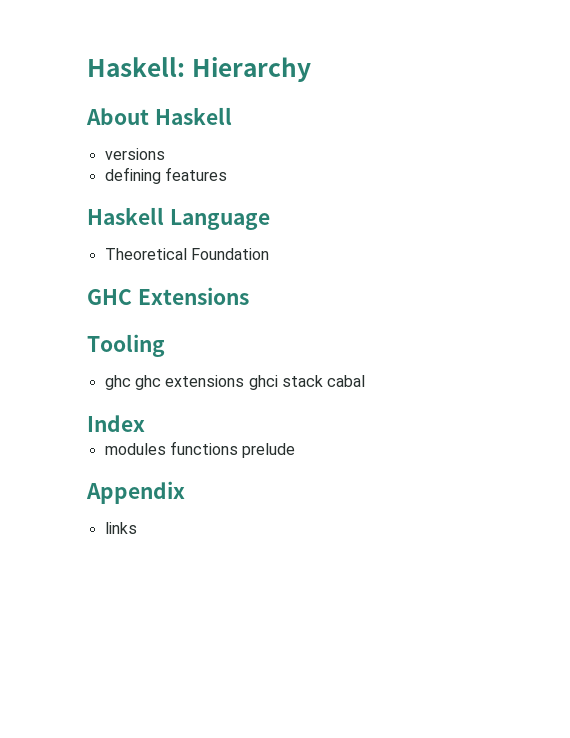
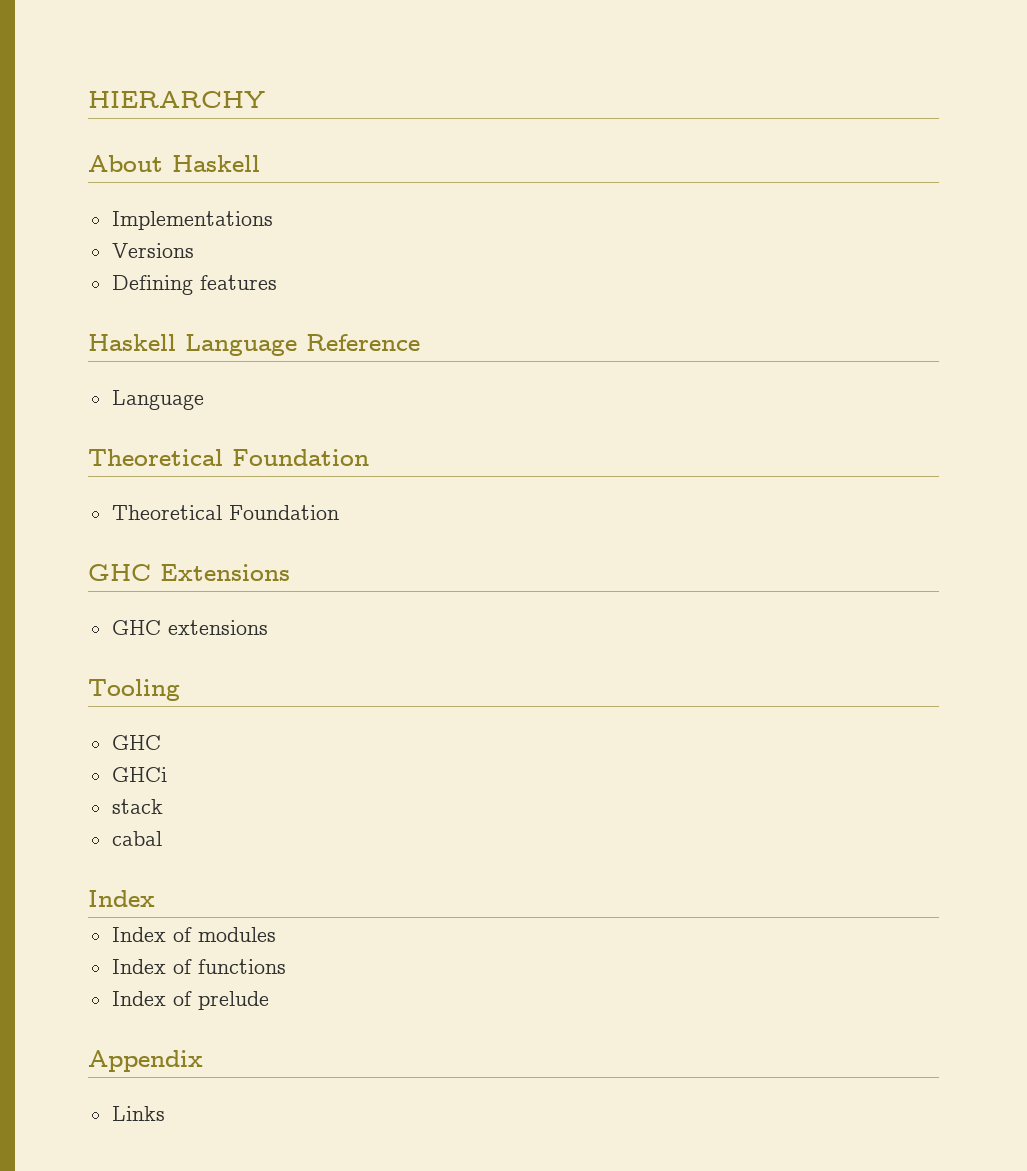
[87,57,311,82] Haskell: Hierarchy -> [88,91,265,108] HIERARCHY
[104,148,165,160] [104,167,161,184] versions // defining -> [111,211,273,230] [111,243,194,258] [111,275,193,295] Implementations // Versions // Defining
(270, 219) none -> [306,334,420,351] [111,390,204,410] [88,449,369,466] Reference // Language // Theoretical Foundation
(249, 296) none -> [111,620,268,635] // GHC extensions
[104,375,278,390] ghc ghc extensions ghci -> [111,735,161,750] [111,767,167,782] GHC // GHCi //
(323, 381) none -> (163, 806) //
(145, 423) none -> [111,927,192,942] Index of
(166, 449) none -> [111,959,192,974] // Index of
(238, 448) none -> [111,991,192,1006] // Index of
[104,522,137,534] links -> [111,1106,165,1121] Links

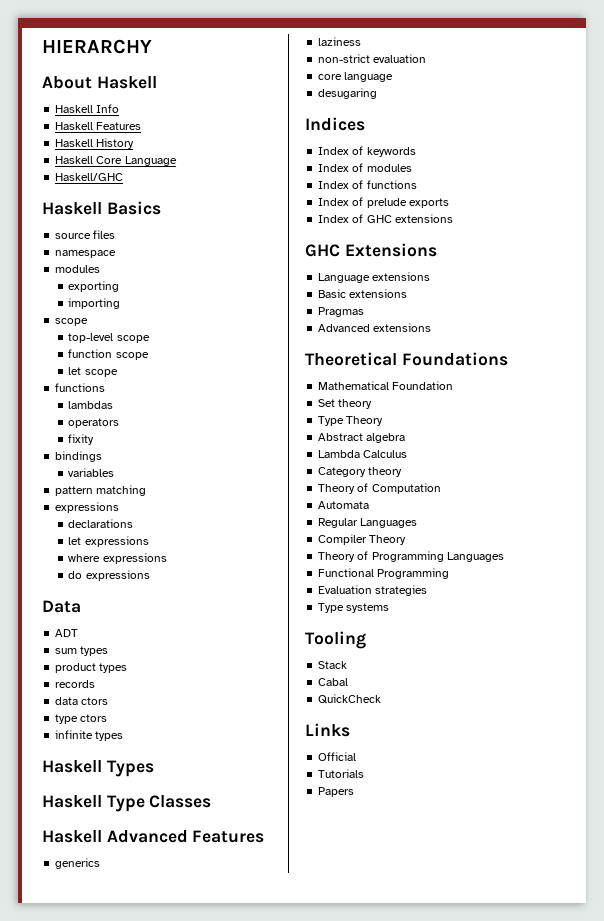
[111,211,273,230] [111,243,194,258] [111,275,277,295] [88,334,420,356] [111,390,204,410] [88,449,369,466] [111,505,339,520] [88,564,290,581] [111,620,268,635] [88,679,180,701] [111,735,161,750] [111,767,167,782] [111,799,163,814] [111,831,162,846] [88,890,155,907] Implementations // Versions // Defining features // Haskell Language Reference // Language // Theoretical Foundation // Theoretical Foundation // GHC Extensions // GHC extensions // Tooling // GHC // GHCi // stack // cabal // Index -> [55,104,120,113] [55,122,142,130] [55,138,135,149] [55,156,177,166] [55,173,124,181] [42,201,161,215] [55,230,116,239] [55,250,117,258] [55,265,101,273] [68,281,120,292] [68,298,121,309] [55,318,89,326] [68,333,150,343] [68,349,149,360] [68,367,118,377] [55,383,106,392] [68,401,114,409] [68,418,120,428] [68,434,95,445] [55,451,103,462] [68,468,115,477] [55,485,147,496] [55,502,120,513] [68,519,134,528] [68,536,149,547] [68,553,167,564] [68,570,150,581] [42,600,81,613] [55,629,79,637] [55,646,109,656] [55,663,128,673] [55,680,96,688] [55,697,109,705] [55,714,108,724] [55,730,124,741] [42,760,154,777] [42,795,212,812] [42,830,265,843] [55,858,101,869] [318,37,362,46] [318,54,427,63] [318,72,394,82] [318,88,378,99] [305,117,365,131] [318,146,416,157] Haskell Info // Haskell Features // Haskell History // Haskell Core Language // Haskell/GHC // Haskell Basics // source files // namespace // modules // exporting // importing // scope // top-level scope // function scope // let scope // functions // lambdas // operators // fixity // bindings // variables // pattern matching // expressions // declarations // let expressions // where expressions // do expressions // Data // ADT // sum types // product types // records // data ctors // type ctors // infinite types // Haskell Types // Haskell Type Classes // Haskell Advanced Features // generics // laziness // non-strict evaluation // core language // desugaring // Indices // Index of keywords
[88,1050,203,1072] [111,1106,165,1121] // Appendix // Links -> [408,198,449,208] [318,214,453,223] [305,243,437,257] [318,272,431,283] [318,289,408,298] [318,307,365,317] [318,323,432,332] [305,352,508,366] [318,381,454,390] [318,399,373,409] [318,416,384,426] [318,433,406,443] [318,450,408,458] [318,467,403,477] [318,483,441,494] [318,501,370,509] [318,518,418,528] [318,534,407,545] [318,551,504,562] [318,568,450,579] [318,585,428,596] [318,603,390,613] [305,631,366,649] [318,661,348,669] [318,678,349,686] [318,694,382,704] [305,723,350,737] [318,752,357,761] [318,769,365,778] [318,787,355,797] exports // Index of GHC extensions // GHC Extensions // Language extensions // Basic extensions // Pragmas // Advanced extensions // Theoretical Foundations // Mathematical Foundation // Set theory // Type Theory // Abstract algebra // Lambda Calculus // Category theory // Theory of Computation // Automata // Regular Languages // Compiler Theory // Theory of Programming Languages // Functional Programming // Evaluation strategies // Type systems // Tooling // Stack // Cabal // QuickCheck // Links // Official // Tutorials // Papers

